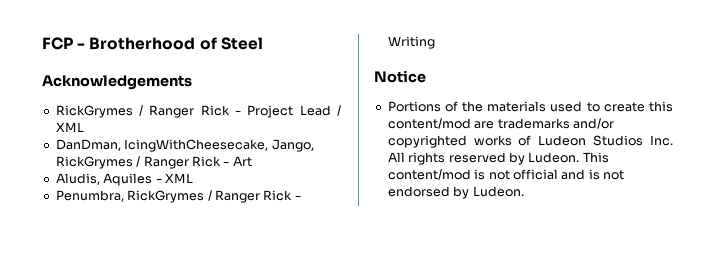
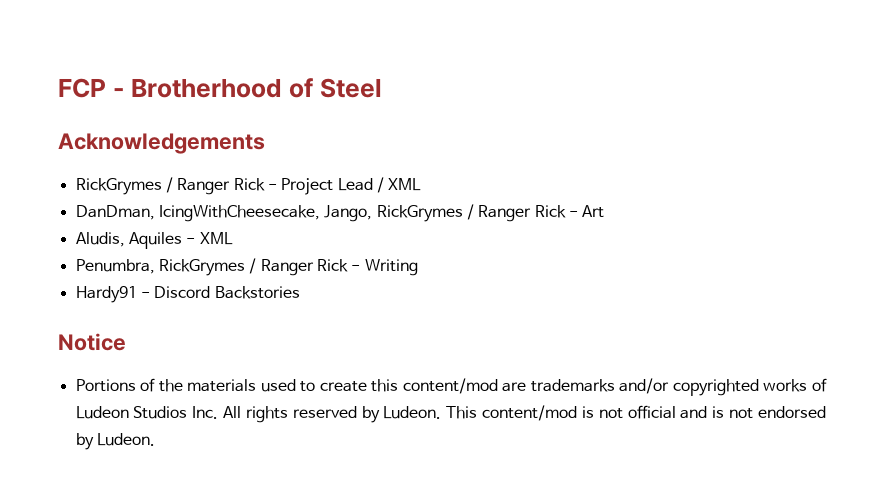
(435, 42) none -> [75,286,300,303] // Hardy91 - Discord Backstories

